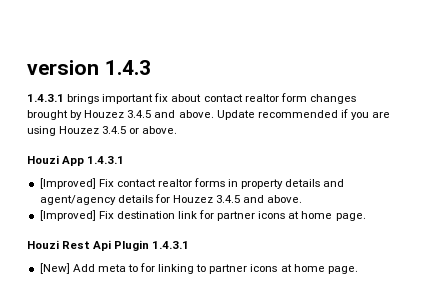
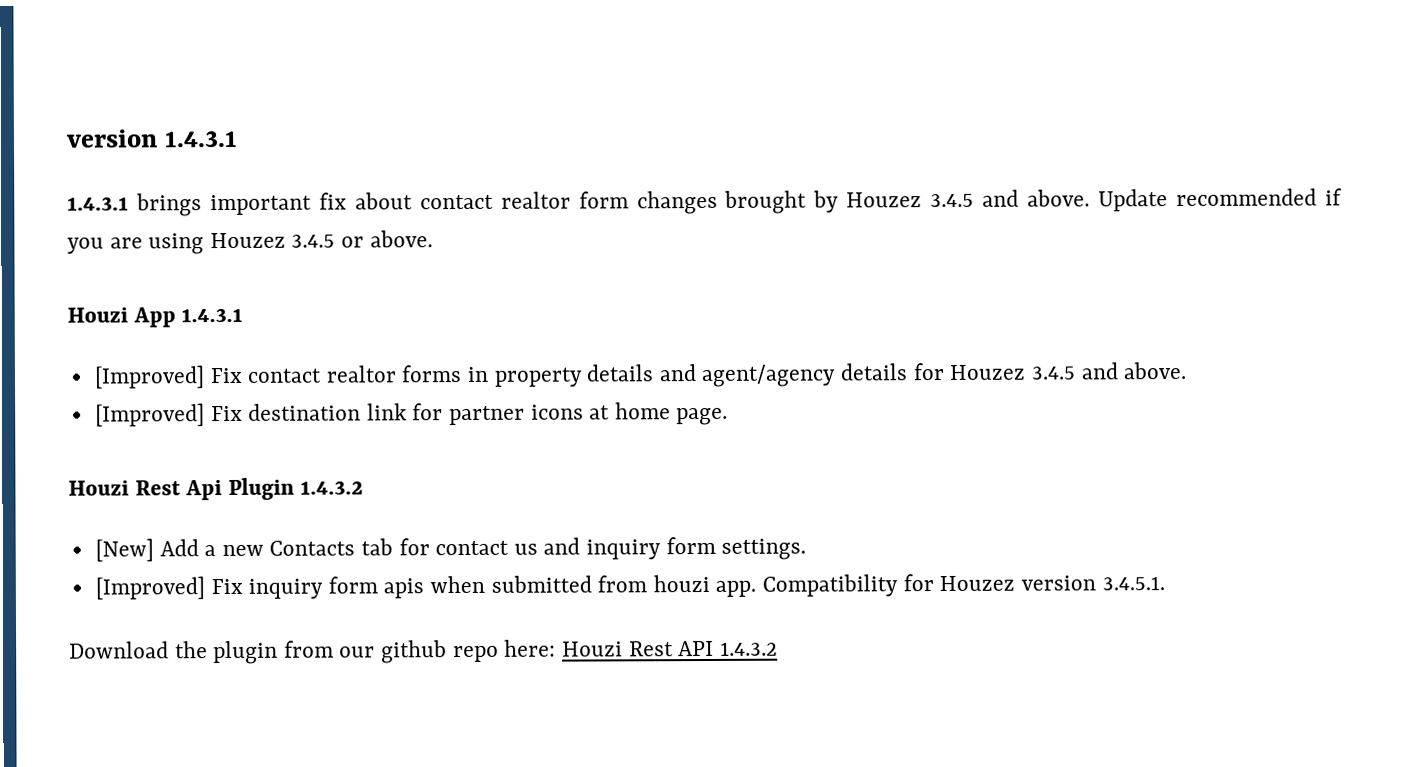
[27,60,151,75] version 1.4.3 -> [66,129,239,148] version 1.4.3.1
[152,241,190,249] 1.4.3.1 -> [300,480,364,495] 1.4.3.2
[97,263,358,274] meta to for linking to partner icons at home page. -> [204,536,807,560] [94,574,1165,600] [69,639,778,665] a new Contacts tab for contact us and inquiry form settings. // [Improved] Fix inquiry form apis when submitted from houzi app. Compatibility for Houzez version 3.4.5.1. // Download the plugin from our github repo here: Houzi Rest API 1.4.3.2

